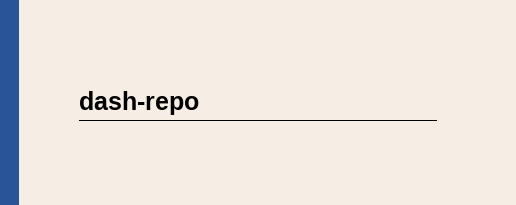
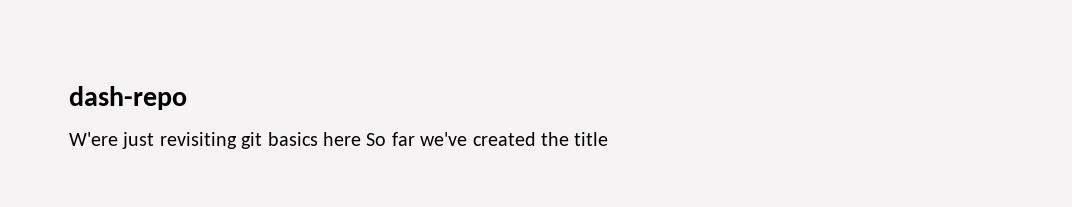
(199, 103) none -> [69,132,609,149] // W'ere just revisiting git basics here So far we've created the title

